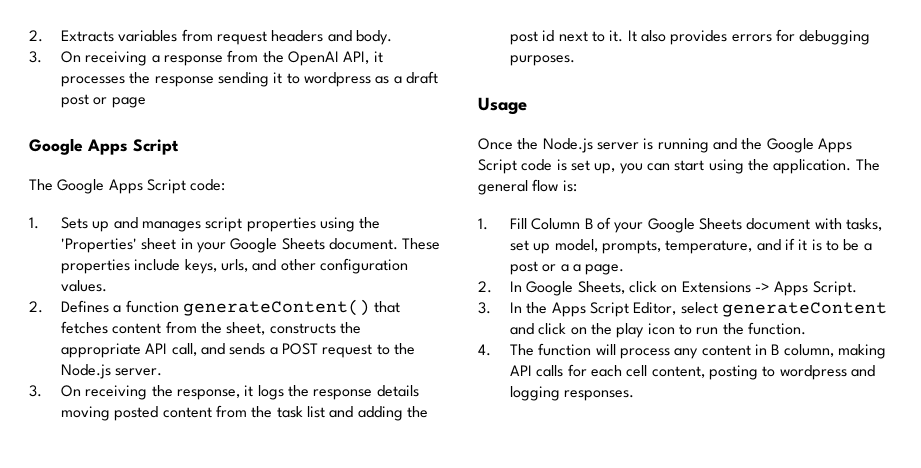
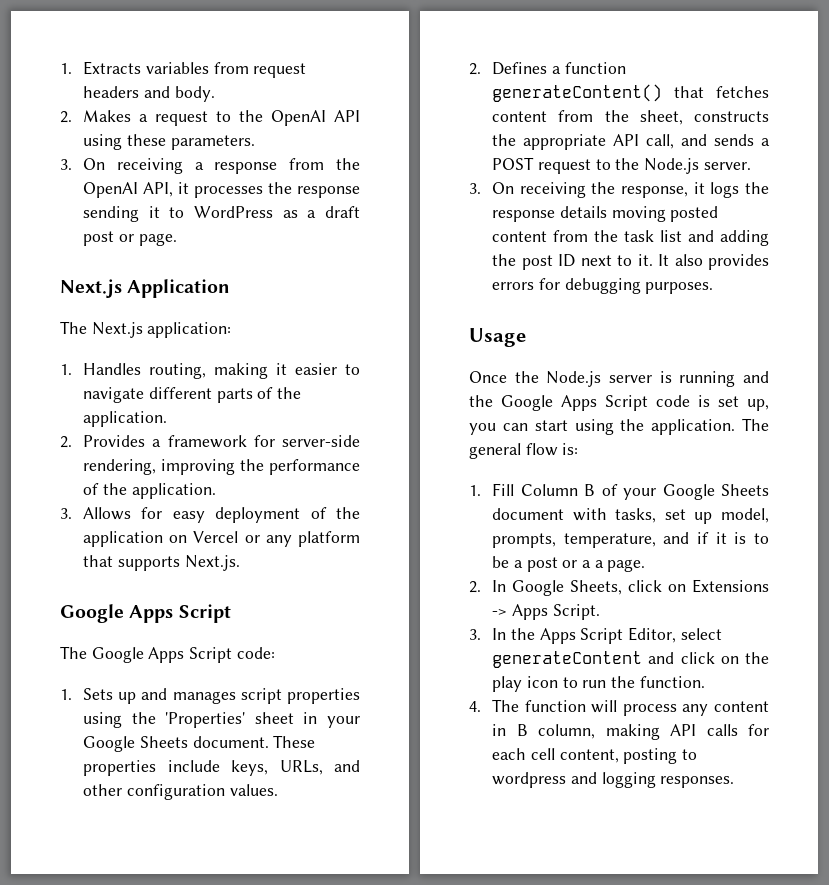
[29,30,43,42] 2. -> [60,63,72,74] 1.
(392, 37) none -> [60,110,360,126] [83,134,255,150] // 2. Makes a request to the OpenAI API using these parameters.
[303,72,371,87] wordpress -> [194,206,274,218] WordPress
[111,97,146,108] page -> [138,233,177,246] [60,279,231,298] [60,321,232,338] [60,363,361,379] [83,387,301,403] [83,411,168,427] [60,435,360,448] [83,459,360,475] [83,483,216,499] [60,507,360,523] [83,531,360,547] [83,555,240,571] page. // Next.js Application // The Next.js application: // 1. Handles routing, making it easier to navigate different parts of the application. // 2. Provides a framework for server-side rendering, improving the performance of the application. // 3. Allows for easy deployment of the application on Vercel or any platform that supports Next.js.
[220,259,248,272] urls, -> [279,760,323,775] URLs,
[542,30,555,42] id -> [558,254,576,267] ID

